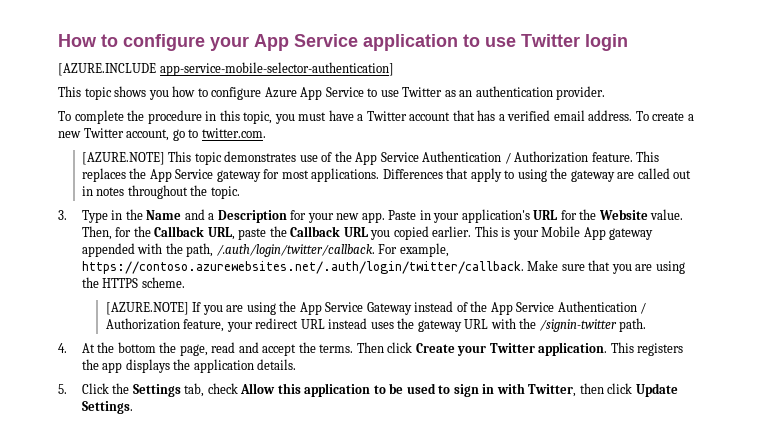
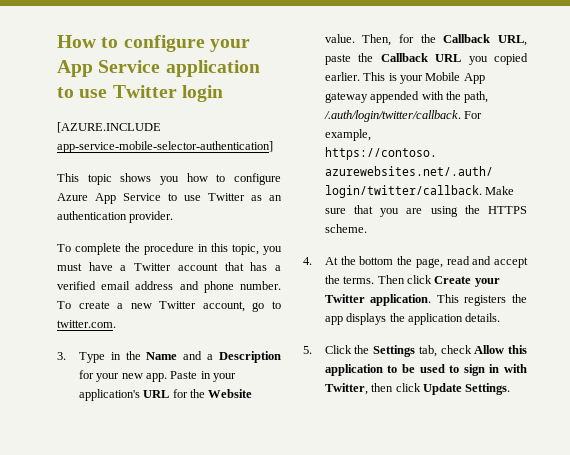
[588,110,633,121] address. -> [135,281,281,293] address and phone number.
[81,151,660,165] [81,168,692,182] [81,185,240,199] // [AZURE.NOTE] This topic demonstrates use of the App Service Authentication / Authorization feature. This replaces the App Service gateway for most applications. Differences that apply to using the gateway are called out in notes throughout the topic. -> (116, 324) none
[105,301,647,315] [105,318,647,332] // [AZURE.NOTE] If you are using the App Service Gateway instead of the App Service Authentication / Authorization feature, your redirect URL instead uses the gateway URL with the /signin-twitter path. -> (367, 228) none

